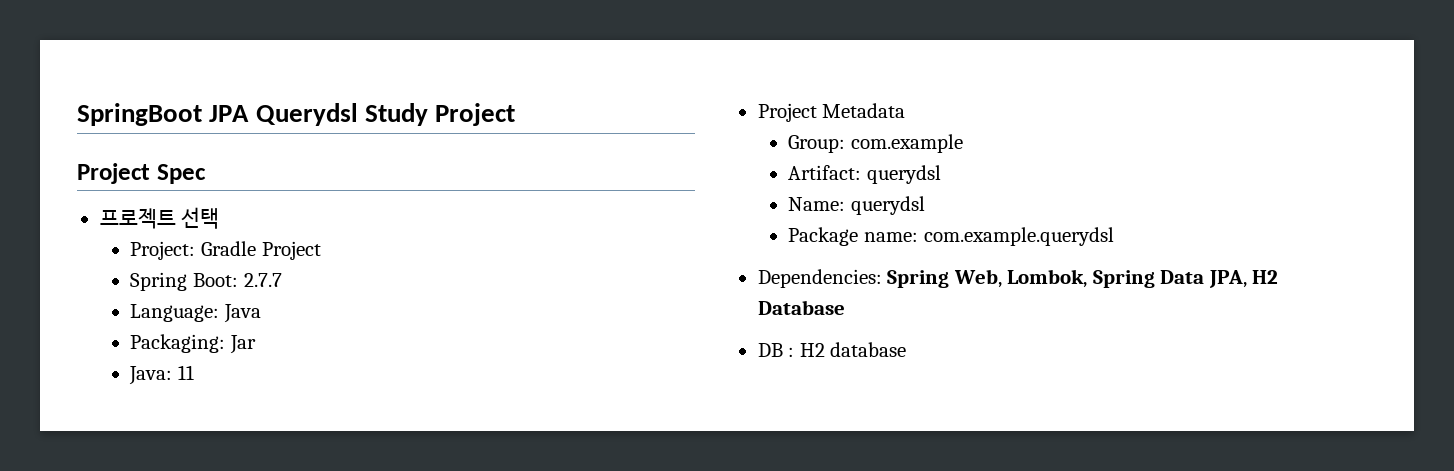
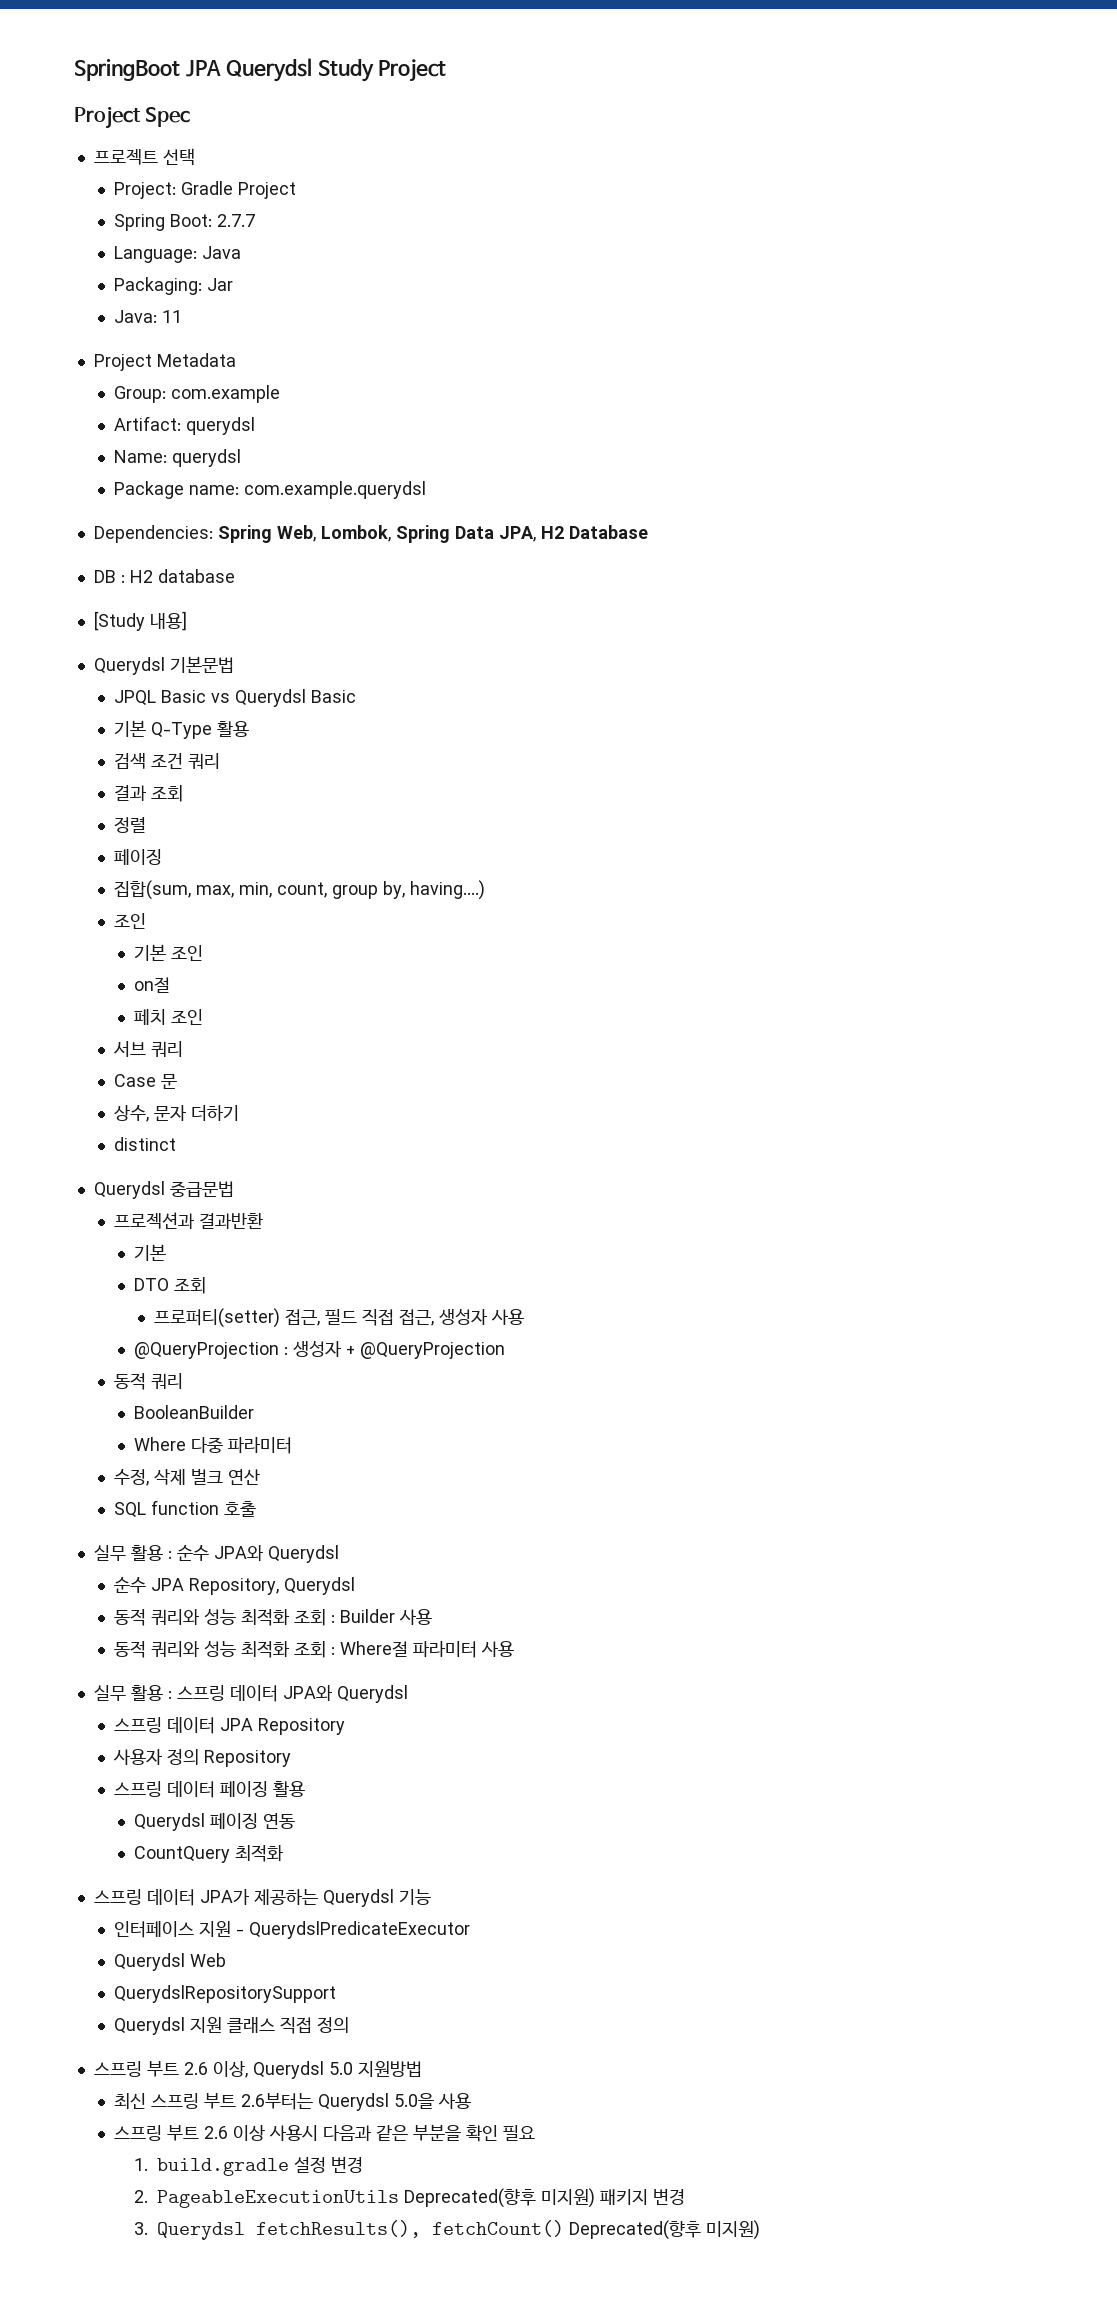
(907, 349) none -> [93,611,187,631] [93,656,234,675] [113,689,356,707] [113,720,249,739] [113,753,220,769] [113,785,183,802] [113,817,146,833] [113,849,162,865] [113,880,485,900] [113,913,146,929] [133,944,203,961] [133,977,170,993] [133,1009,203,1025] [112,1041,183,1057] [113,1074,177,1089] [113,1105,239,1122] [113,1137,176,1151] [93,1181,234,1199] [113,1212,263,1229] [133,1244,166,1261] [133,1277,206,1294] [153,1308,524,1328] [133,1341,505,1359] [113,1373,183,1390] [133,1405,254,1419] [133,1437,292,1454] [113,1468,260,1486] [113,1500,256,1518] [93,1544,339,1563] [113,1576,355,1595] [113,1608,432,1626] [113,1640,514,1658] [93,1685,408,1703] [113,1717,345,1735] [112,1749,291,1767] [113,1781,305,1798] [133,1813,295,1831] [133,1844,284,1863] [93,1889,431,1907] [113,1921,470,1939] [113,1953,226,1971] [113,1985,336,2003] [113,2017,349,2035] [93,2061,422,2079] [113,2093,471,2111] [113,2124,535,2142] [134,2156,364,2176] [134,2188,686,2208] [134,2220,761,2240] // [Study 내용] // Querydsl 기본문법 // JPQL Basic vs Querydsl Basic // 기본 Q-Type 활용 // 검색 조건 쿼리 // 결과 조회 // 정렬 // 페이징 // 집합(sum, max, min, count, group by, having....) // 조인 // 기본 조인 // on절 // 페치 조인 // 서브 쿼리 // Case 문 // 상수, 문자 더하기 // distinct // Querydsl 중급문법 // 프로젝션과 결과반환 // 기본 // DTO 조회 // 프로퍼티(setter) 접근, 필드 직접 접근, 생성자 사용 // @QueryProjection : 생성자 + @QueryProjection // 동적 쿼리 // BooleanBuilder // Where 다중 파라미터 // 수정, 삭제 벌크 연산 // SQL function 호출 // 실무 활용 : 순수 JPA와 Querydsl // 순수 JPA Repository, Querydsl // 동적 쿼리와 성능 최적화 조회 : Builder 사용 // 동적 쿼리와 성능 최적화 조회 : Where절 파라미터 사용 // 실무 활용 : 스프링 데이터 JPA와 Querydsl // 스프링 데이터 JPA Repository // 사용자 정의 Repository // 스프링 데이터 페이징 활용 // Querydsl 페이징 연동 // CountQuery 최적화 // 스프링 데이터 JPA가 제공하는 Querydsl 기능 // 인터페이스 지원 - QuerydslPredicateExecutor // Querydsl Web // QuerydslRepositorySupport // Querydsl 지원 클래스 직접 정의 // 스프링 부트 2.6 이상, Querydsl 5.0 지원방법 // 최신 스프링 부트 2.6부터는 Querydsl 5.0을 사용 // 스프링 부트 2.6 이상 사용시 다음과 같은 부분을 확인 필요 // 1. build.gradle 설정 변경 // 2. PageableExecutionUtils Deprecated(향후 미지원) 패키지 변경 // 3. Querydsl fetchResults(), fetchCount() Deprecated(향후 미지원)

